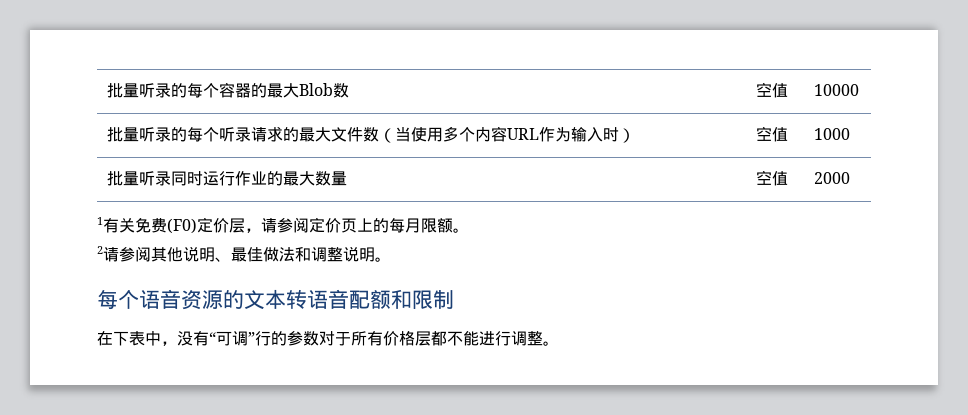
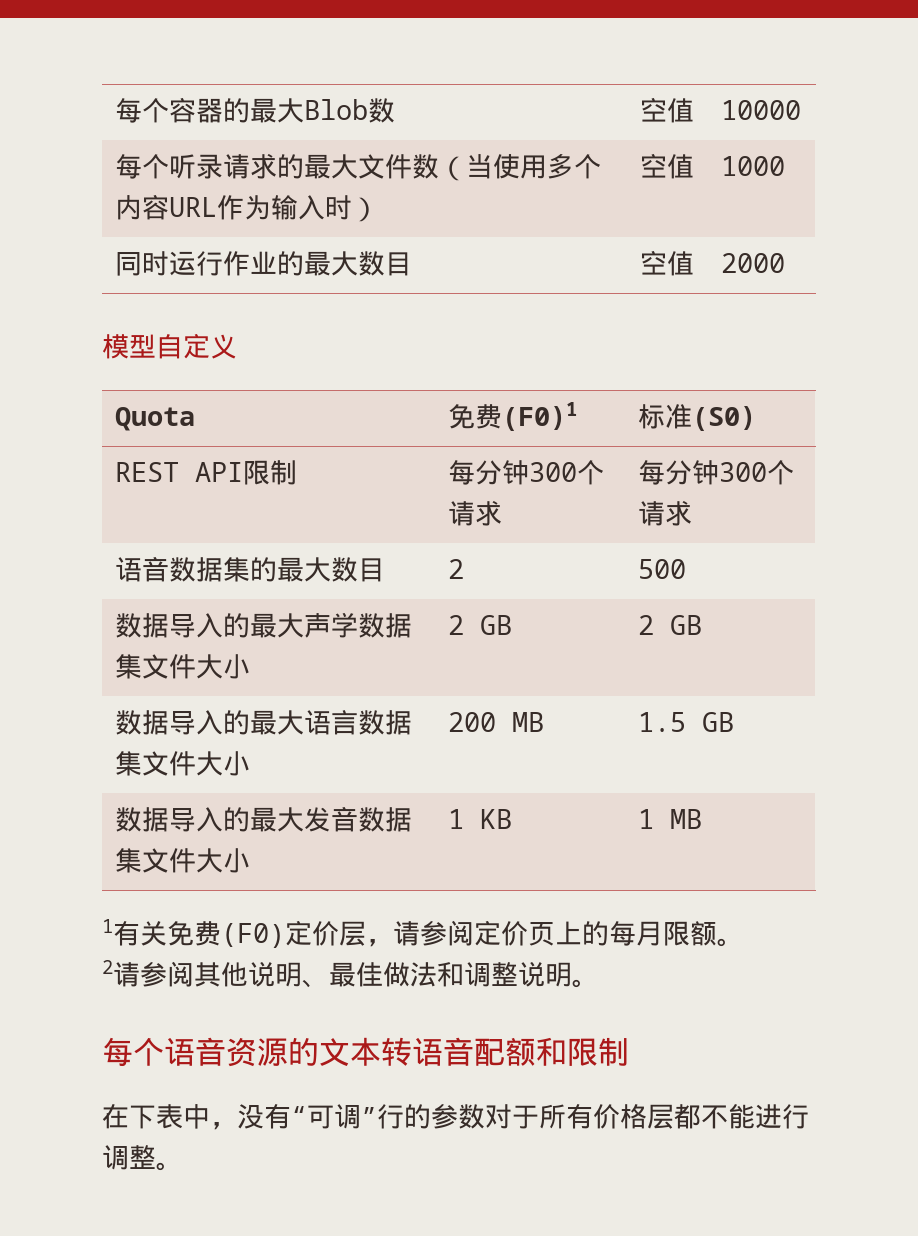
[106,83,187,98] 批量听录的 -> (114, 110) none
[106,127,187,142] 批量听录的 -> (801, 110) none
[106,171,171,186] 批量听录 -> (785, 166) none
[330,171,347,186] 量 -> [384,252,412,276] 目
(850, 178) none -> [102,333,237,359] [114,407,195,431] [447,402,577,431] [637,404,756,431] [114,460,297,485] [447,460,604,485] [447,500,502,526] [637,460,794,485] [637,500,692,526] [114,556,385,582] [447,559,464,579] [637,559,686,579] [114,612,412,638] [114,654,250,679] [447,615,512,635] [637,615,702,635] [114,710,412,735] [114,751,250,776] [447,712,544,732] [637,712,734,732] [114,806,412,832] [114,848,250,873] [447,809,512,829] [637,809,702,829] // 模型自定义 // Quota | 免费(F0)1 | 标准(S0) // REST API限制 | 每分钟300个请求 | 每分钟300个请求 // 语音数据集的最大数目 | 2 | 500 // 数据导入的最大声学数据集文件大小 | 2 GB | 2 GB // 数据导入的最大语言数据集文件大小 | 200 MB | 1.5 GB // 数据导入的最大发音数据集文件大小 | 1 KB | 1 MB

